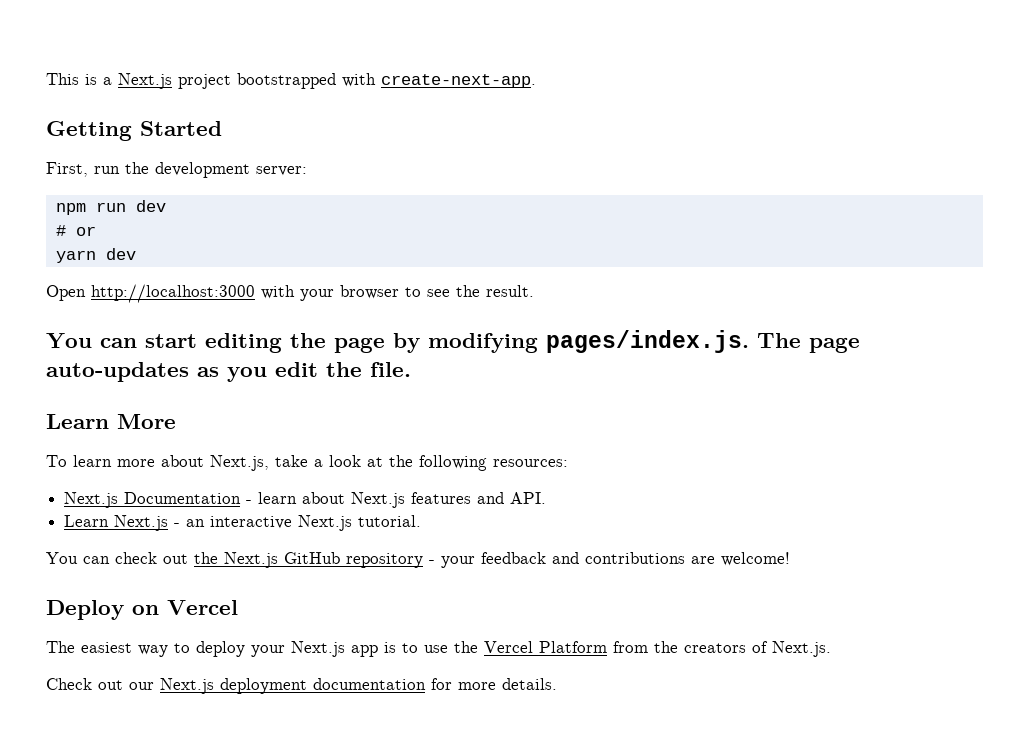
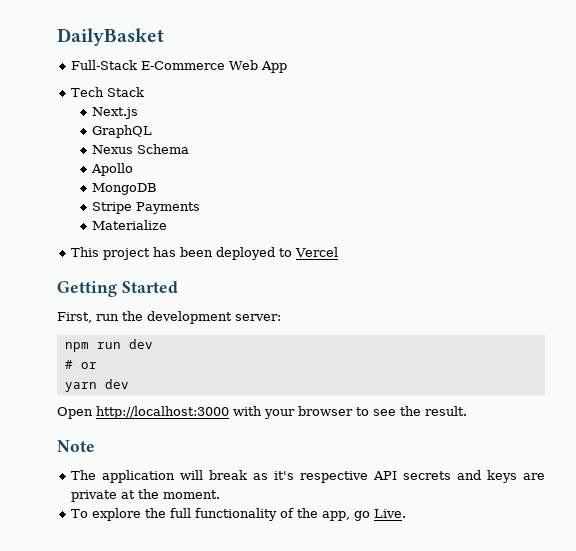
[46,73,536,89] This is a Next.js project bootstrapped with create-next-app. -> [57,28,164,46] [70,60,287,73] [70,87,144,97] [92,107,139,119] [92,125,153,138] [92,144,190,154] [91,163,134,176] [92,183,158,195] [92,202,201,214] [92,220,168,230] [70,247,338,260] DailyBasket // Full-Stack E-Commerce Web App // Tech Stack // Next.js // GraphQL // Nexus Schema // Apollo // MongoDB // Stripe Payments // Materialize // This project has been deployed to Vercel
[46,330,860,353] [46,362,411,382] [46,414,176,429] [46,455,568,471] [64,492,547,508] [64,515,422,531] [46,552,790,568] [46,600,238,620] [46,641,831,657] [46,678,557,694] You can start editing the page by modifying pages/index.js. The page auto-updates as you edit the file. // Learn More // To learn more about Next.js, take a look at the following resources: // Next.js Documentation - learn about Next.js features and API. // Learn Next.js - an interactive Next.js tutorial. // You can check out the Next.js GitHub repository - your feedback and contributions are welcome! // Deploy on Vercel // The easiest way to deploy your Next.js app is to use the Vercel Platform from the creators of Next.js. // Check out our Next.js deployment documentation for more details. -> [57,440,95,452] [70,470,545,483] [70,489,220,502] [70,508,406,521] Note // The application will break as it's respective API secrets and keys are private at the moment. // To explore the full functionality of the app, go Live.

